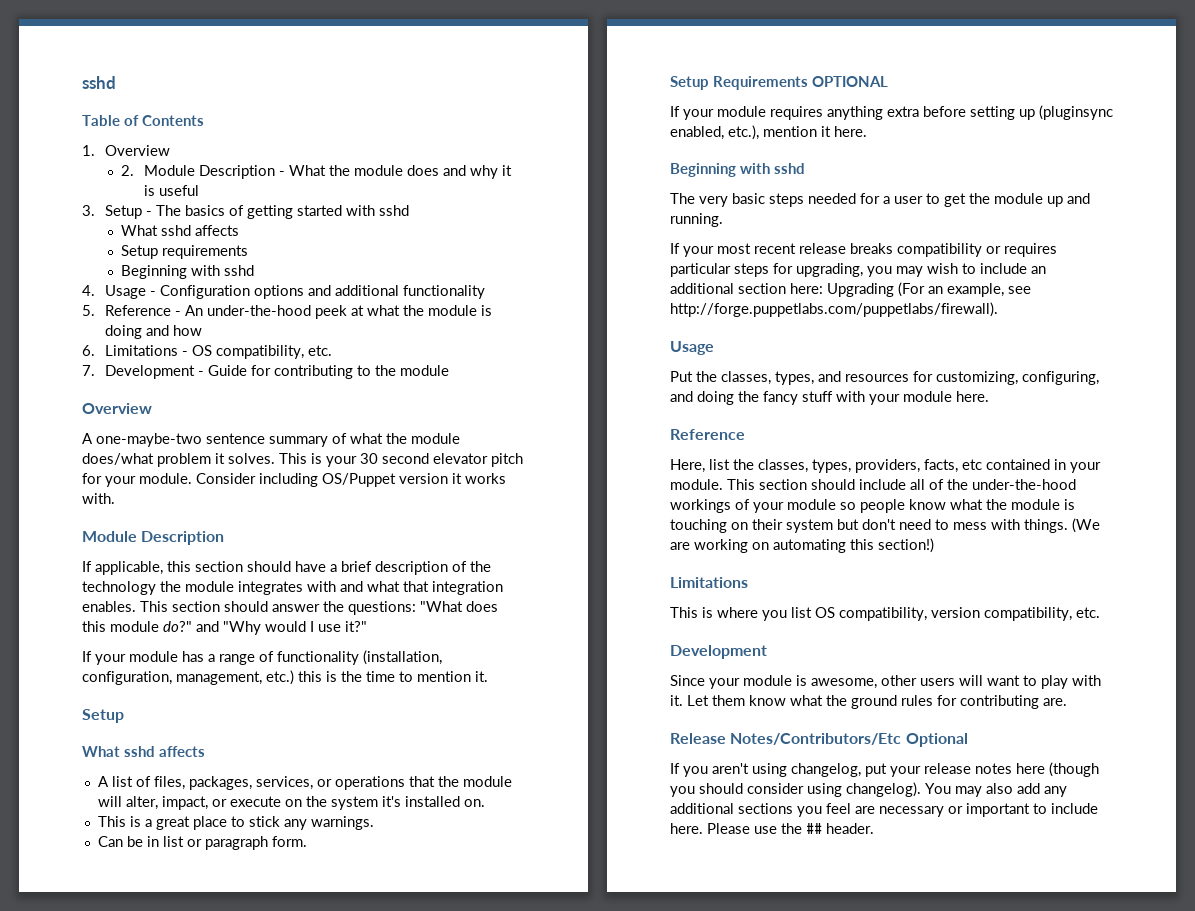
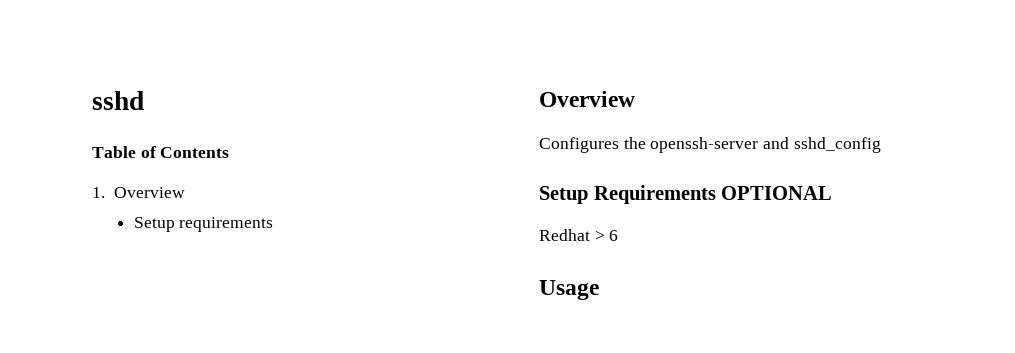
[120,165,512,179] [143,185,199,196] [82,205,409,219] [120,225,239,236] [120,245,248,259] [120,265,254,279] [82,285,485,299] [82,305,492,319] [104,325,202,339] [82,345,332,359] [82,365,449,379] [82,403,152,414] [82,433,460,447] [82,453,523,467] [82,473,506,487] [82,493,115,504] [82,531,225,545] [82,561,491,575] [82,581,503,595] [82,601,498,615] [82,621,367,635] [82,650,442,665] [82,670,488,685] [82,709,124,723] [82,746,206,757] [97,776,512,790] [97,796,485,810] [97,816,374,830] [97,836,307,850] [670,76,889,90] [670,105,1113,120] [670,125,867,140] [670,163,806,177] [670,193,1090,207] [670,213,723,227] [670,243,1057,257] [670,263,1046,277] [670,282,1031,297] [670,302,998,317] [670,341,714,355] [670,371,1099,385] [670,391,989,405] [670,429,745,440] [670,459,1101,473] [670,479,1076,490] [670,499,1075,513] [670,518,1100,533] [670,538,934,553] [670,577,748,588] [670,607,1100,621] [670,645,767,659] [670,675,1101,689] [670,695,1067,709] [670,733,968,747] [670,762,1099,777] [670,782,1067,797] [670,803,1098,817] [670,823,874,834] 2. Module Description - What the module does and why it is useful // 3. Setup - The basics of getting started with sshd // What sshd affects // Setup requirements // Beginning with sshd // 4. Usage - Configuration options and additional functionality // 5. Reference - An under-the-hood peek at what the module is doing and how // 6. Limitations - OS compatibility, etc. // 7. Development - Guide for contributing to the module // Overview // A one-maybe-two sentence summary of what the module does/what problem it solves. This is your 30 second elevator pitch for your module. Consider including OS/Puppet version it works with. // Module Description // If applicable, this section should have a brief description of the technology the module integrates with and what that integration enables. This section should answer the questions: "What does this module do?" and "Why would I use it?" // If your module has a range of functionality (installation, configuration, management, etc.) this is the time to mention it. // Setup // What sshd affects // A list of files, packages, services, or operations that the module will alter, impact, or execute on the system it's installed on. // This is a great place to stick any warnings. // Can be in list or paragraph form. // Setup Requirements OPTIONAL // If your module requires anything extra before setting up (pluginsync enabled, etc.), mention it here. // Beginning with sshd // The very basic steps needed for a user to get the module up and running. // If your most recent release breaks compatibility or requires particular steps for upgrading, you may wish to include an additional section here: Upgrading (For an example, see http://forge.puppetlabs.com/puppetlabs/firewall). // Usage // Put the classes, types, and resources for customizing, configuring, and doing the fancy stuff with your module here. // Reference // Here, list the classes, types, providers, facts, etc contained in your module. This section should include all of the under-the-hood workings of your module so people know what the module is touching on their system but don't need to mess with things. (We are working on automating this section!) // Limitations // This is where you list OS compatibility, version compatibility, etc. // Development // Since your module is awesome, other users will want to play with it. Let them know what the ground rules for contributing are. // Release Notes/Contributors/Etc Optional // If you aren't using changelog, put your release notes here (though you should consider using changelog). You may also add any additional sections you feel are necessary or important to include here. Please use the ## header. -> [133,217,274,232] [539,91,635,107] [539,137,881,153] [539,185,833,204] [539,229,619,241] [539,280,599,300] Setup requirements // Overview // Configures the openssh-server and sshd_config // Setup Requirements OPTIONAL // Redhat > 6 // Usage

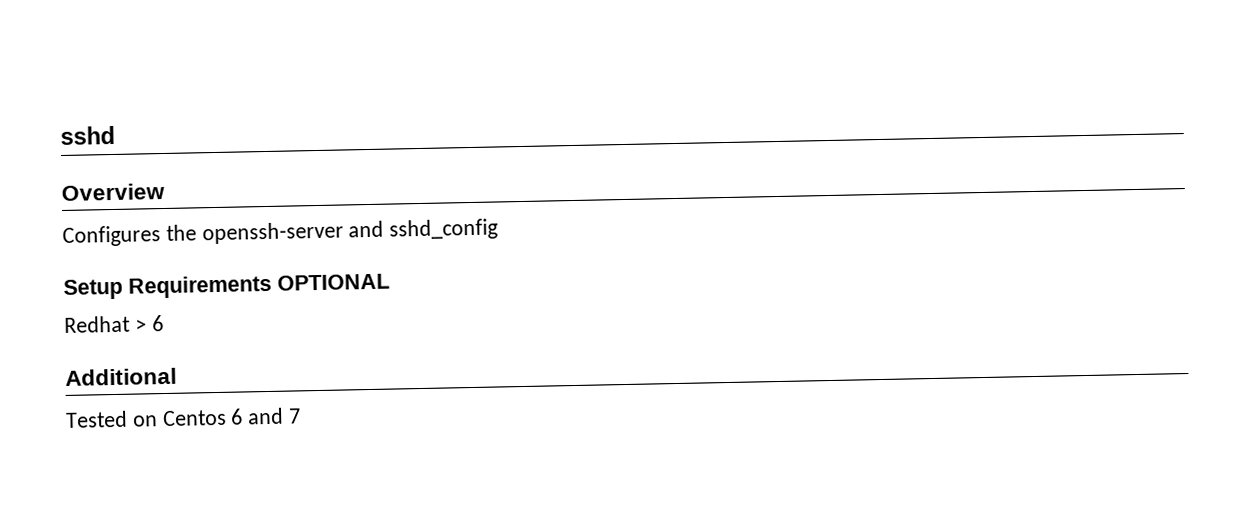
[92,146,230,158] [92,187,186,198] [133,217,274,232] // Table of Contents // 1. Overview // Setup requirements -> (115, 135) none
[539,280,599,300] Usage -> [65,367,177,386] [65,407,302,428] Additional // Tested on Centos 6 and 7

